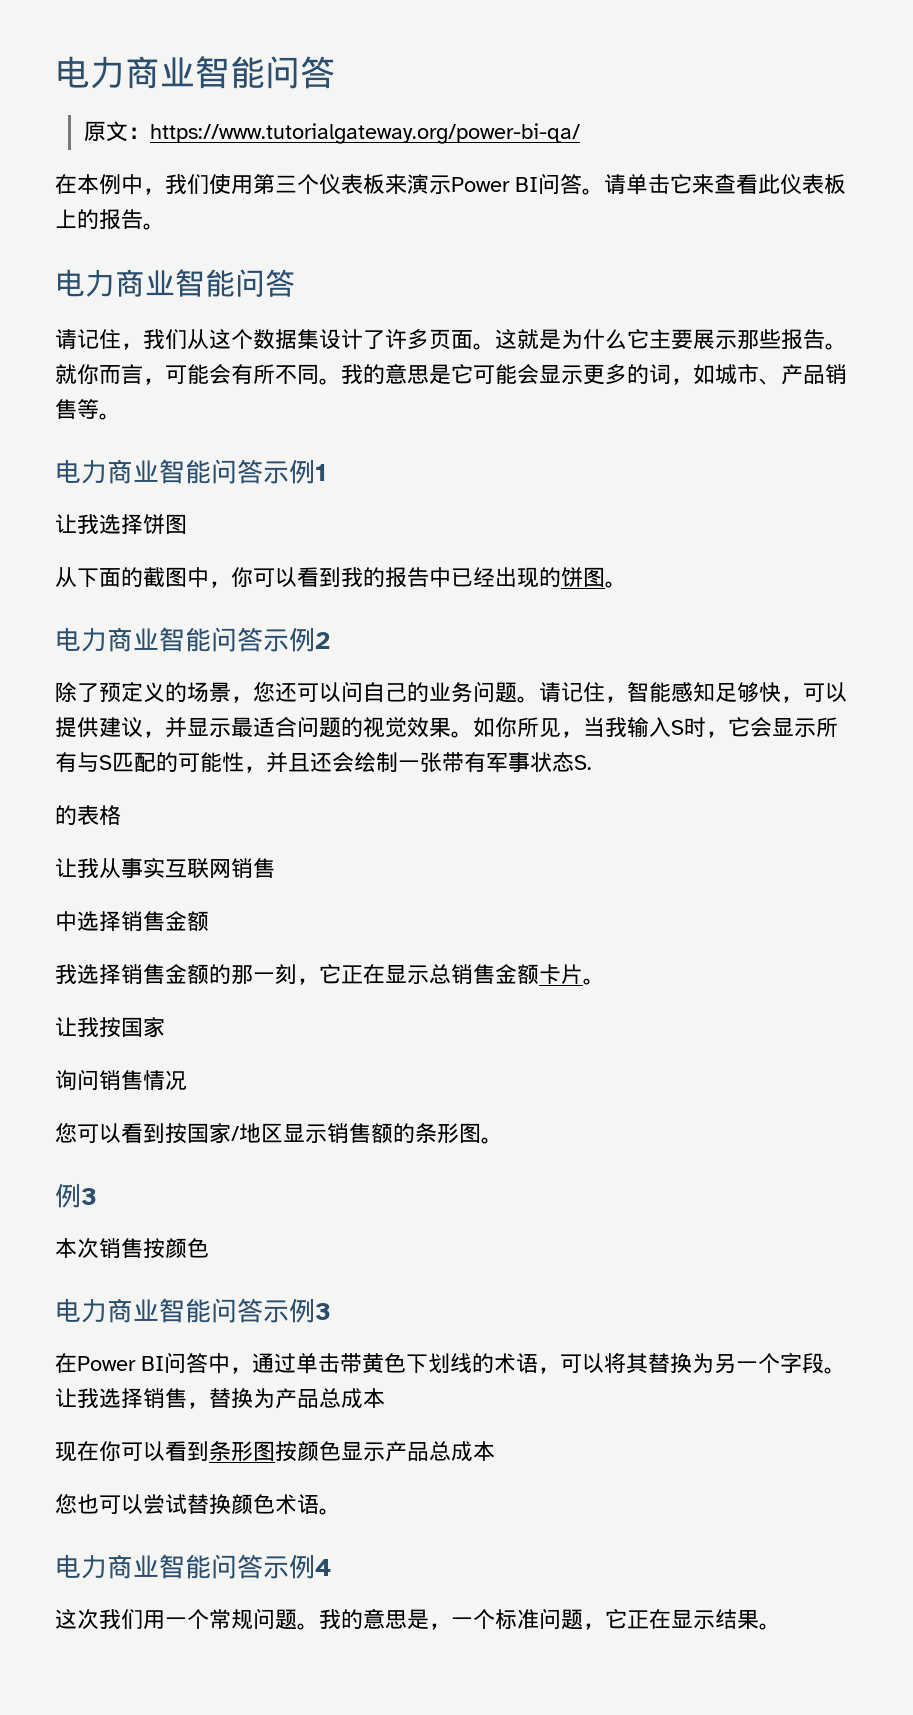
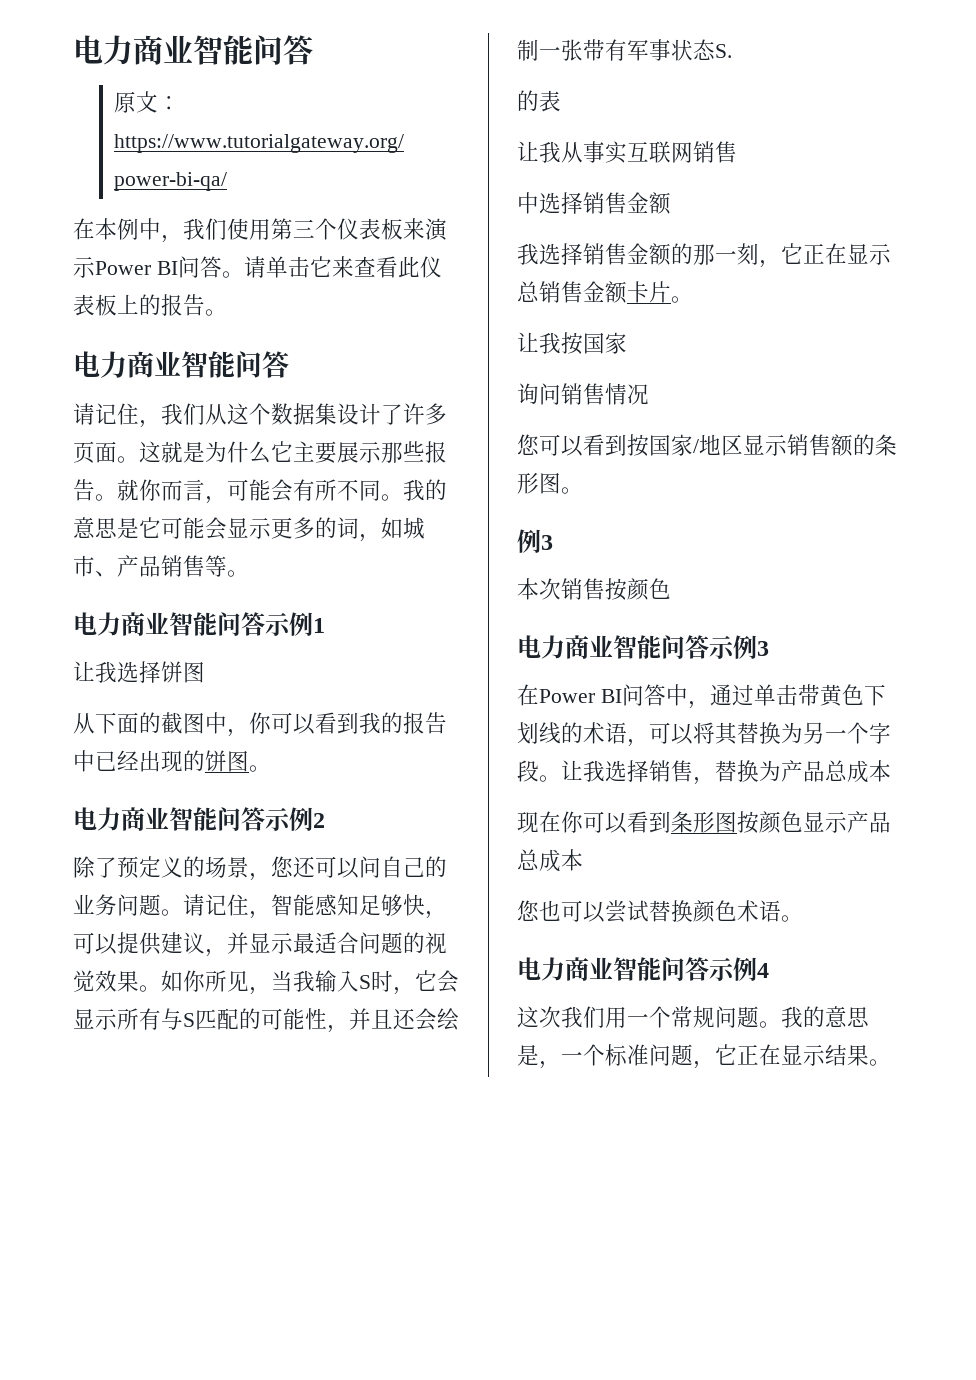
[99,805,121,825] 格 -> (561, 101) none

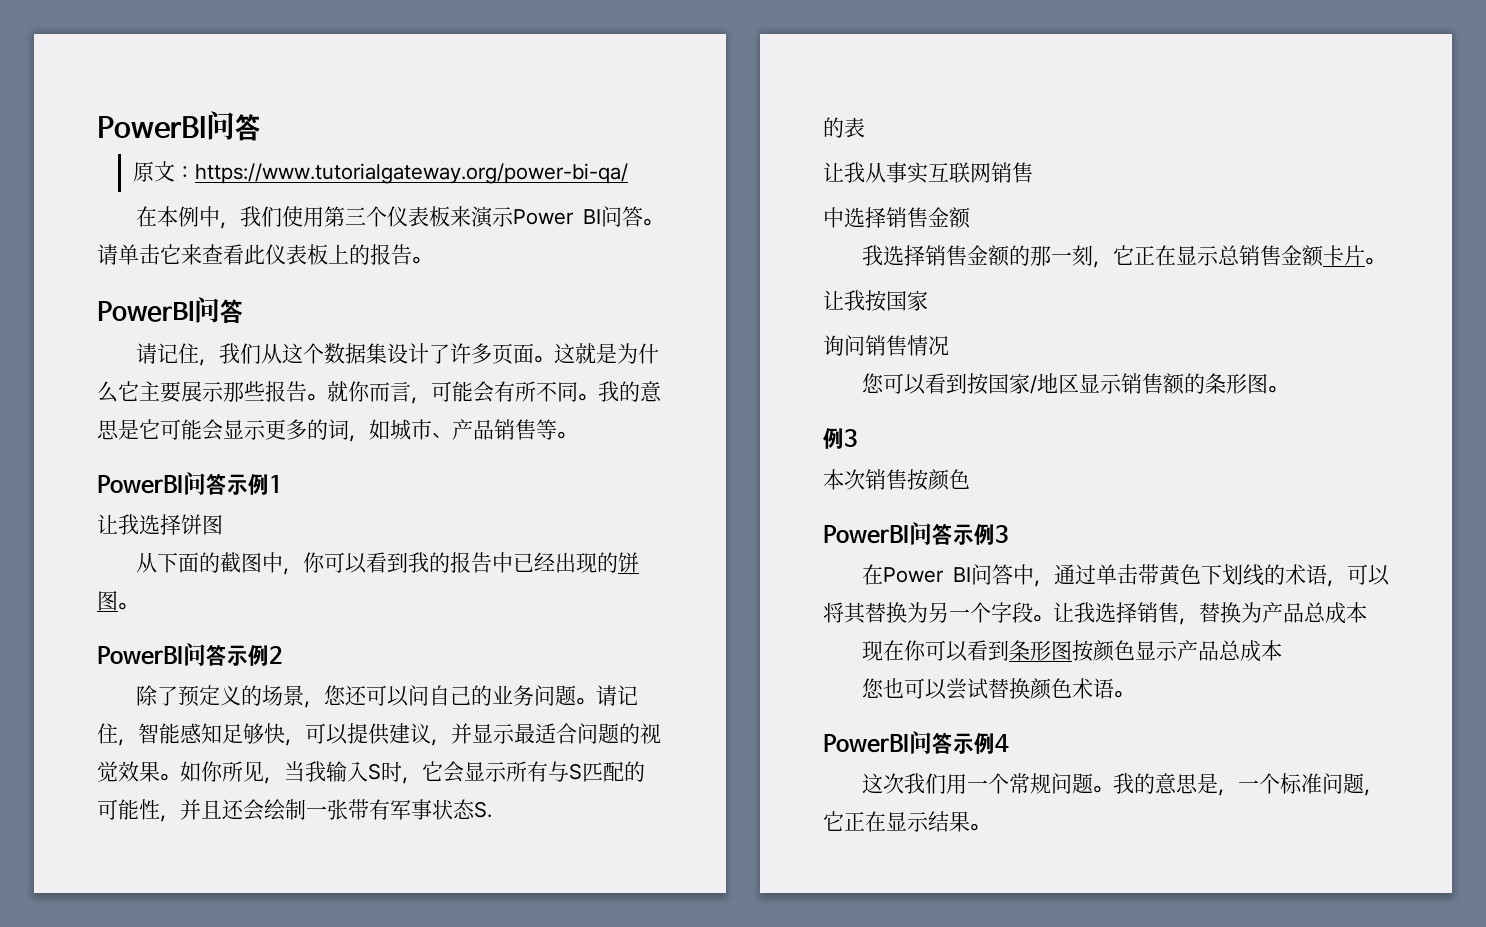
[73,35,253,65] 电力商业智能 -> [97,116,206,139] PowerBI
[73,351,235,378] 电力商业智能 -> [97,301,194,322] PowerBI
[73,612,217,636] 电力商业智能 -> [97,475,183,494] PowerBI
[73,807,217,831] 电力商业智能 -> [97,646,183,665] PowerBI
[517,635,661,659] 电力商业智能 -> [823,525,909,544] PowerBI
[517,957,661,981] 电力商业智能 -> [823,734,909,753] PowerBI

